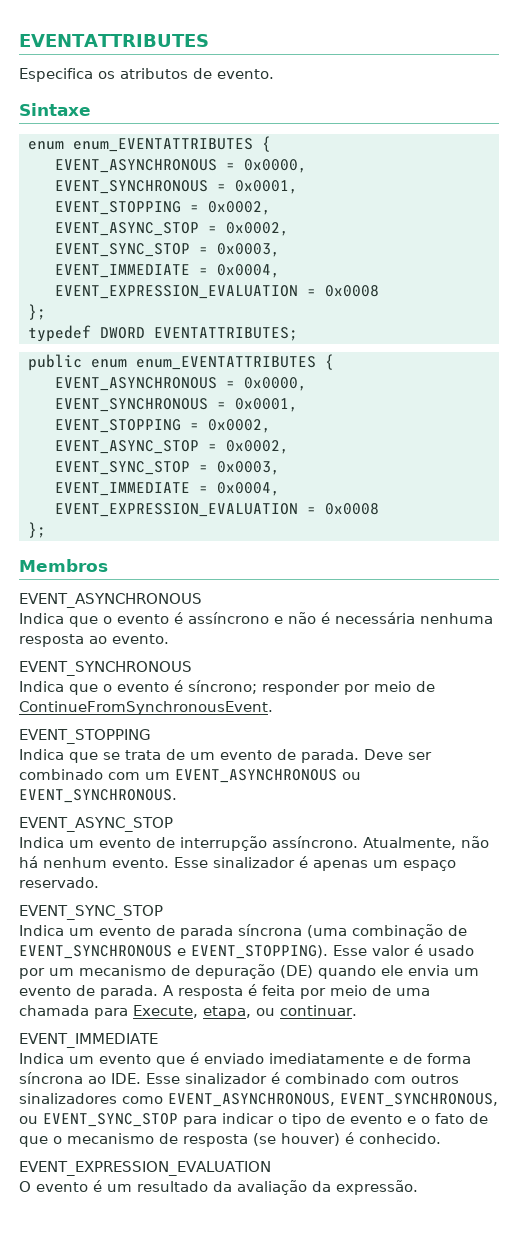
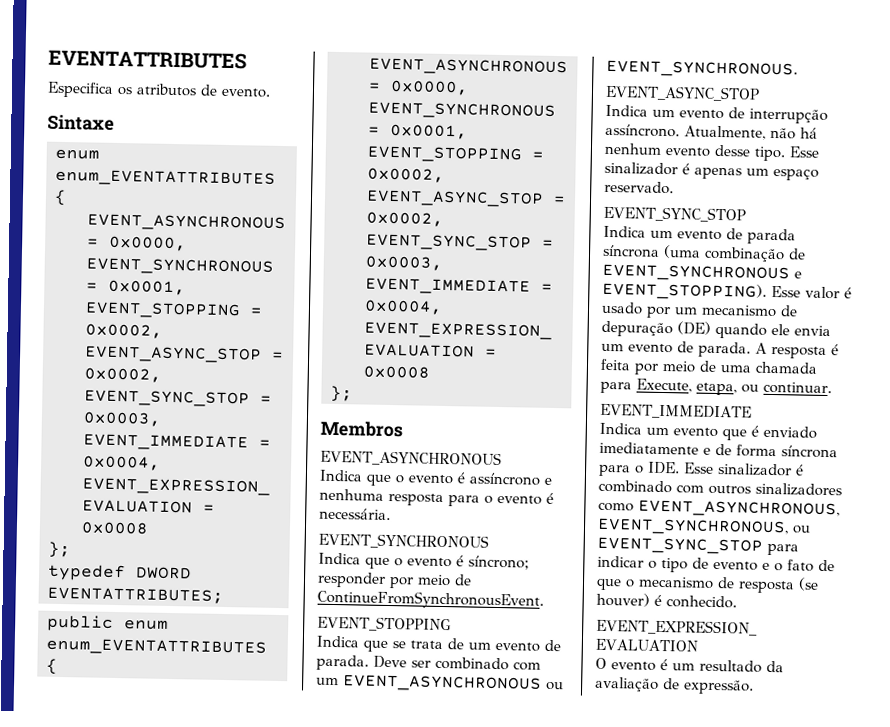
[288,612,493,624] [19,634,169,647] não é necessária nenhuma resposta ao evento. -> [319,488,554,507] [319,507,391,521] nenhuma resposta para o evento é necessária.
[112,858,169,868] evento. -> [665,144,786,162] evento desse tipo.
[88,1076,106,1084] ao -> [598,464,644,477] para o
[312,1181,331,1192] da -> [663,678,680,690] de

